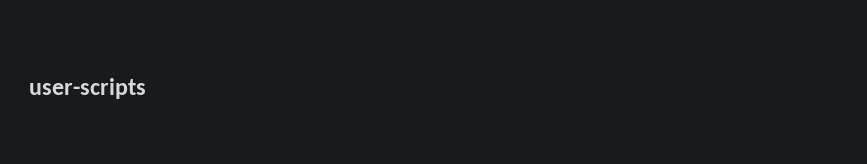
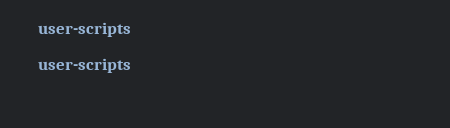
[29,78,146,99] user-scripts -> [38,22,131,37] [38,58,131,73] user-scripts // user-scripts

